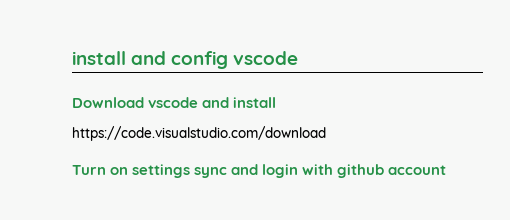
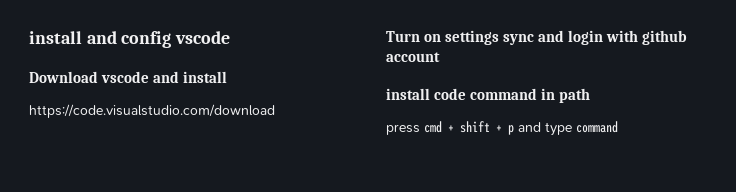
(447, 170) none -> [386,88,591,103] [386,121,618,136] // install code command in path // press cmd + shift + p and type command

